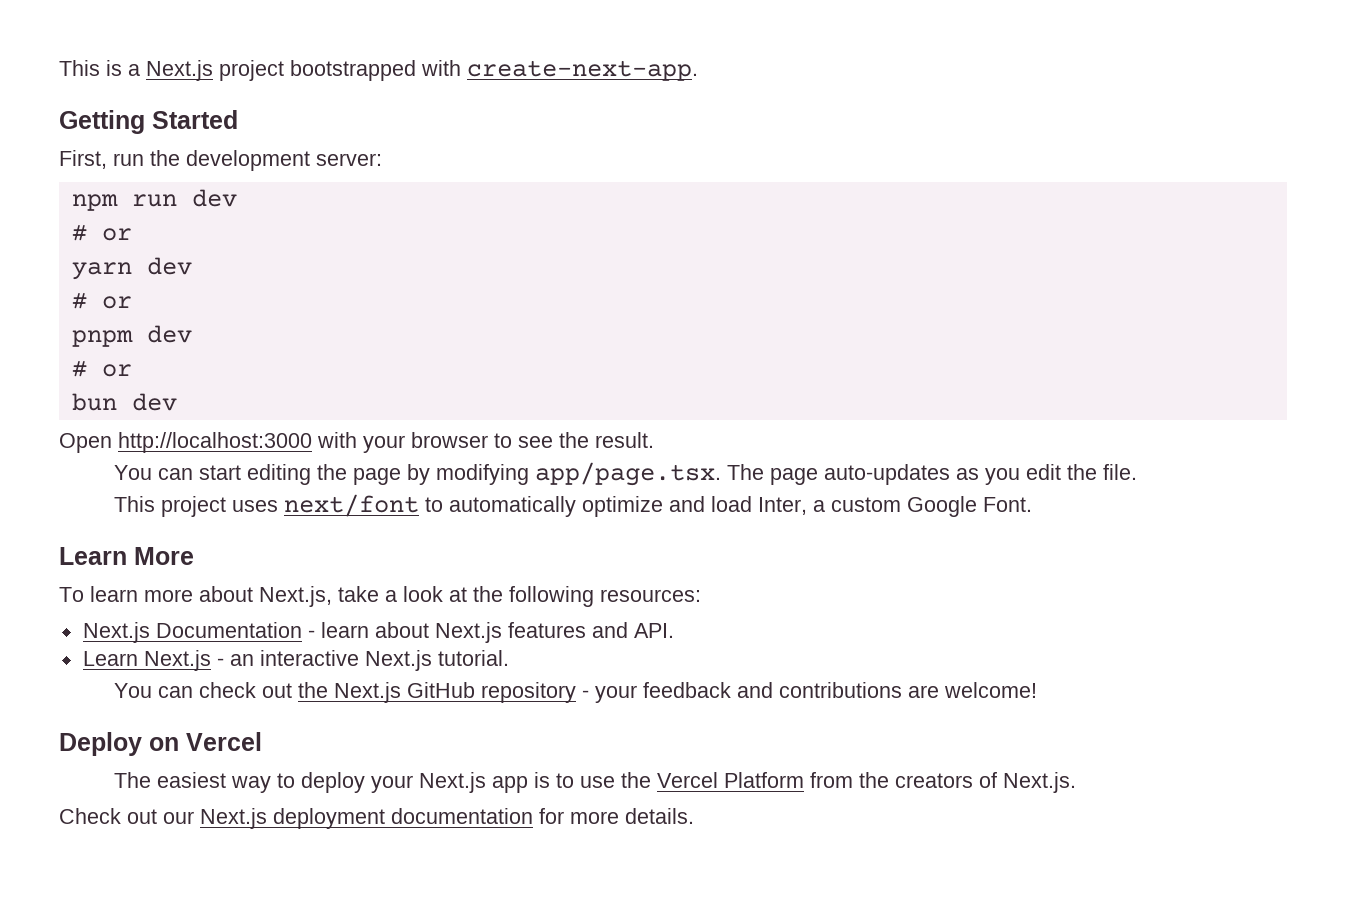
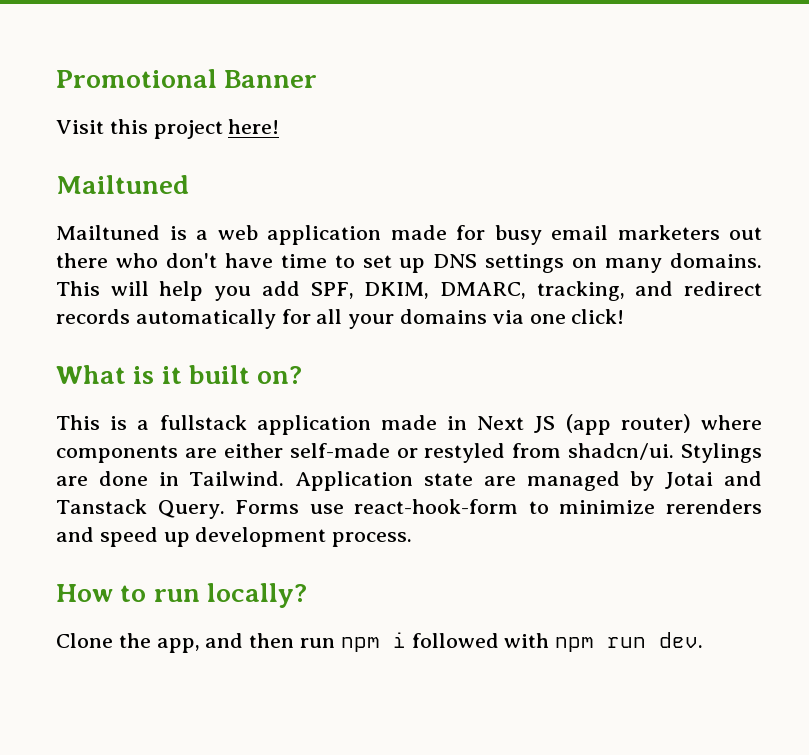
[59,60,698,81] [59,110,238,134] [59,150,382,171] [71,189,237,211] [71,224,132,241] [71,257,192,280] [71,292,132,309] [71,325,192,347] [71,360,132,377] [71,393,177,411] [59,432,654,453] [113,462,1137,486] [113,494,1032,517] [59,547,194,565] [59,586,701,607] [82,622,674,643] [82,650,509,671] [113,682,1037,703] [59,732,262,756] [113,772,1076,793] [59,808,694,829] This is a Next.js project bootstrapped with create-next-app. // Getting Started // First, run the development server: // npm run dev // # or // yarn dev // # or // pnpm dev // # or // bun dev // Open http://localhost:3000 with your browser to see the result. // You can start editing the page by modifying app/page.tsx. The page auto-updates as you edit the file. // This project uses next/font to automatically optimize and load Inter, a custom Google Font. // Learn More // To learn more about Next.js, take a look at the following resources: // Next.js Documentation - learn about Next.js features and API. // Learn Next.js - an interactive Next.js tutorial. // You can check out the Next.js GitHub repository - your feedback and contributions are welcome! // Deploy on Vercel // The easiest way to deploy your Next.js app is to use the Vercel Platform from the creators of Next.js. // Check out our Next.js deployment documentation for more details. -> [56,69,318,88] [56,119,280,139] [56,175,189,194] [56,225,762,245] [56,253,762,273] [56,281,762,301] [56,309,625,329] [56,365,303,384] [56,414,762,435] [56,443,762,463] [56,471,762,491] [56,499,762,519] [56,527,413,547] [56,583,307,608] [56,632,704,653] Promotional Banner // Visit this project here! // Mailtuned // Mailtuned is a web application made for busy email marketers out there who don't have time to set up DNS settings on many domains. This will help you add SPF, DKIM, DMARC, tracking, and redirect records automatically for all your domains via one click! // What is it built on? // This is a fullstack application made in Next JS (app router) where components are either self-made or restyled from shadcn/ui. Stylings are done in Tailwind. Application state are managed by Jotai and Tanstack Query. Forms use react-hook-form to minimize rerenders and speed up development process. // How to run locally? // Clone the app, and then run npm i followed with npm run dev.

